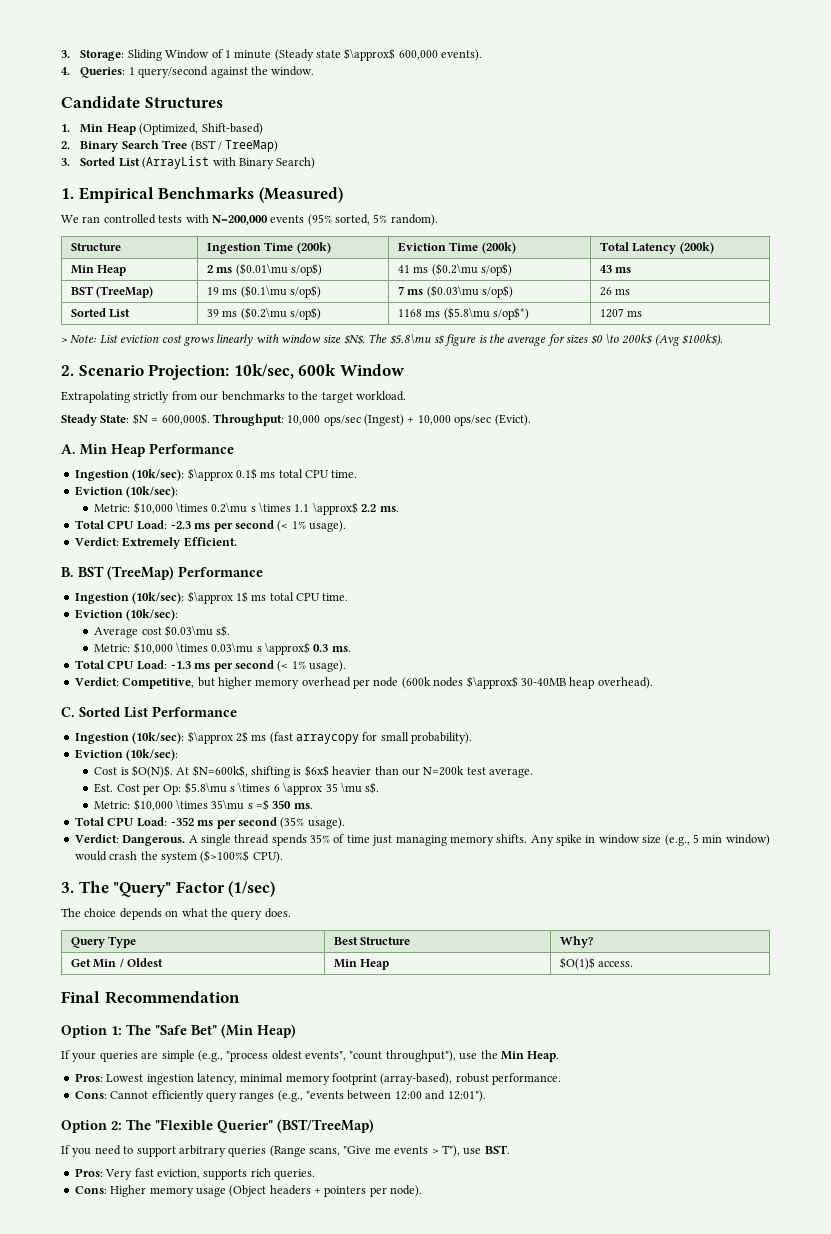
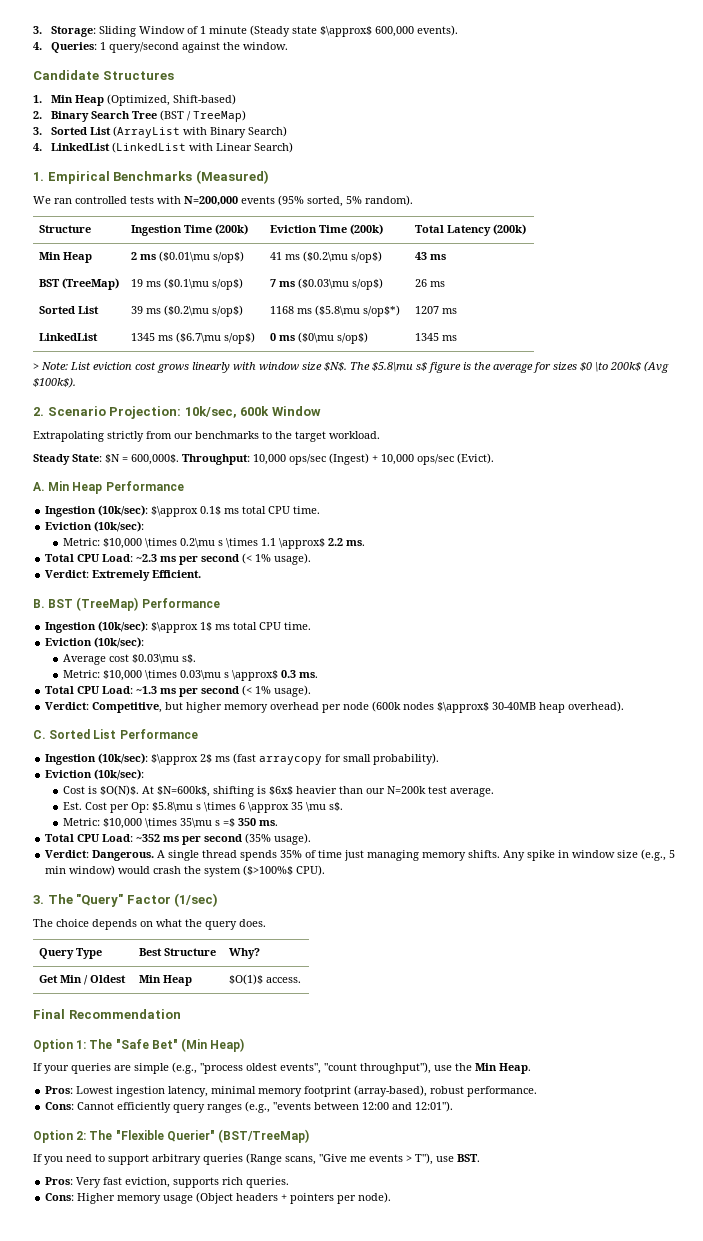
(316, 163) none -> [33,142,293,153] // 4. LinkedList (LinkedList with Linear Search)
(643, 313) none -> [38,333,98,341] [130,332,255,344] [269,332,368,344] [414,333,457,341] // LinkedList | 1345 ms ($6.7\mu s/op$) | 0 ms ($0\mu s/op$) | 1345 ms

